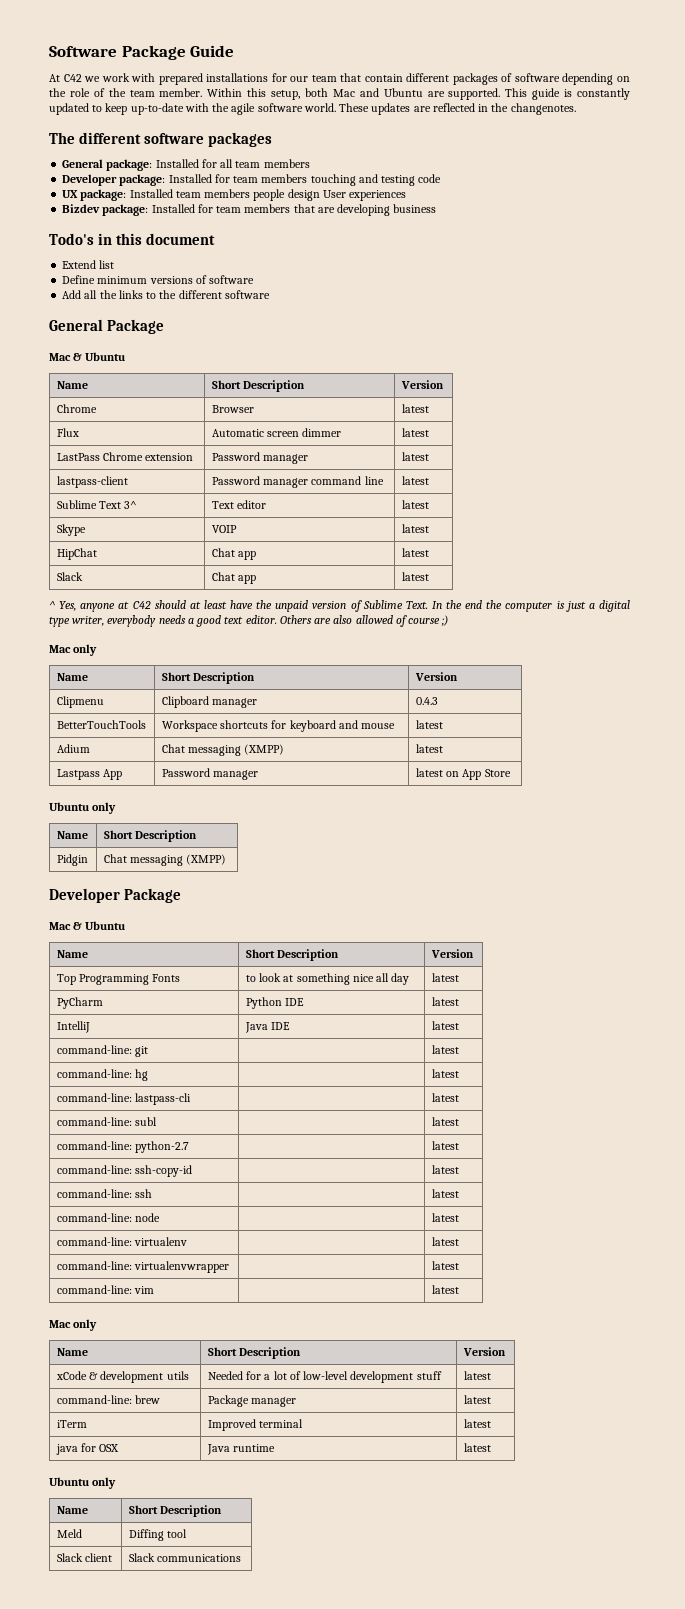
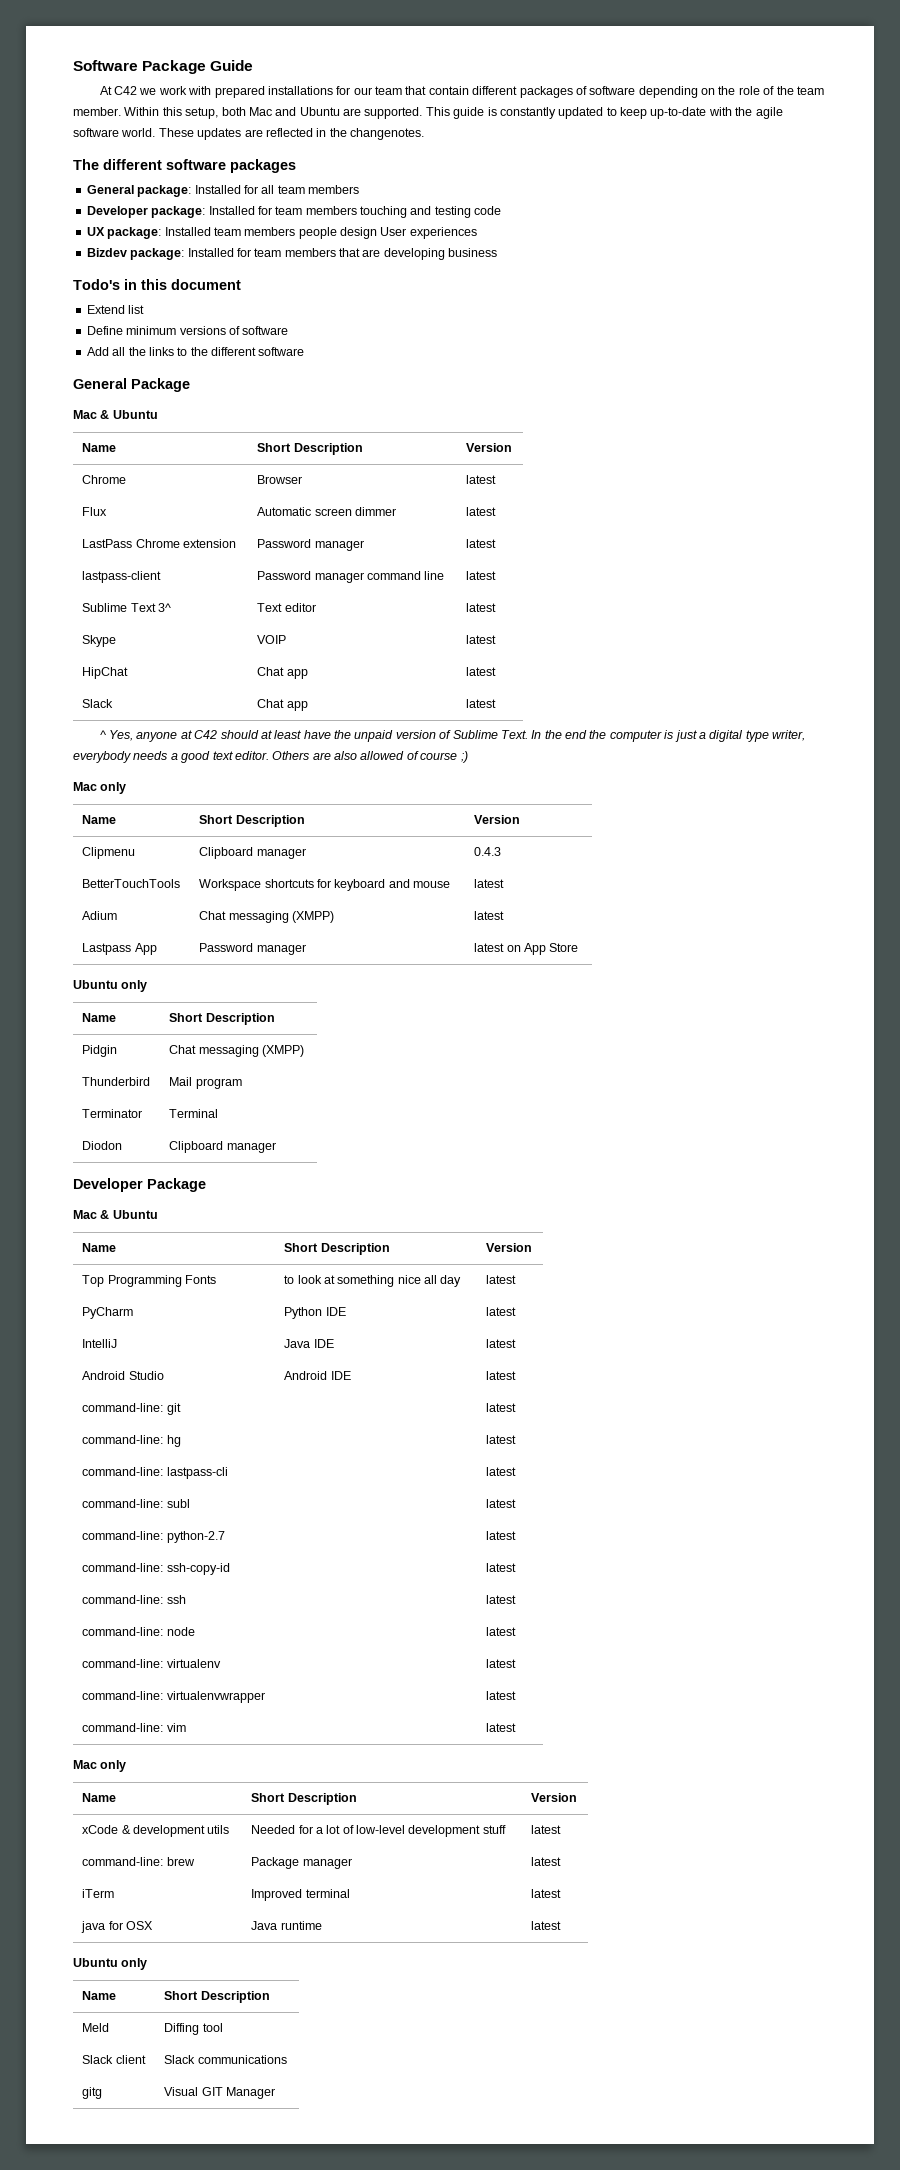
(227, 859) none -> [82,1077,151,1086] [169,1077,242,1089] [82,1109,143,1118] [169,1109,219,1118] [82,1141,123,1150] [169,1141,276,1153] // Thunderbird | Mail program // Terminator | Terminal // Diodon | Clipboard manager
(459, 1025) none -> [82,1371,164,1380] [284,1371,351,1380] [486,1371,517,1380] // Android Studio | Android IDE | latest
(242, 1558) none -> [82,2087,103,2099] [164,2087,275,2099] // gitg | Visual GIT Manager

